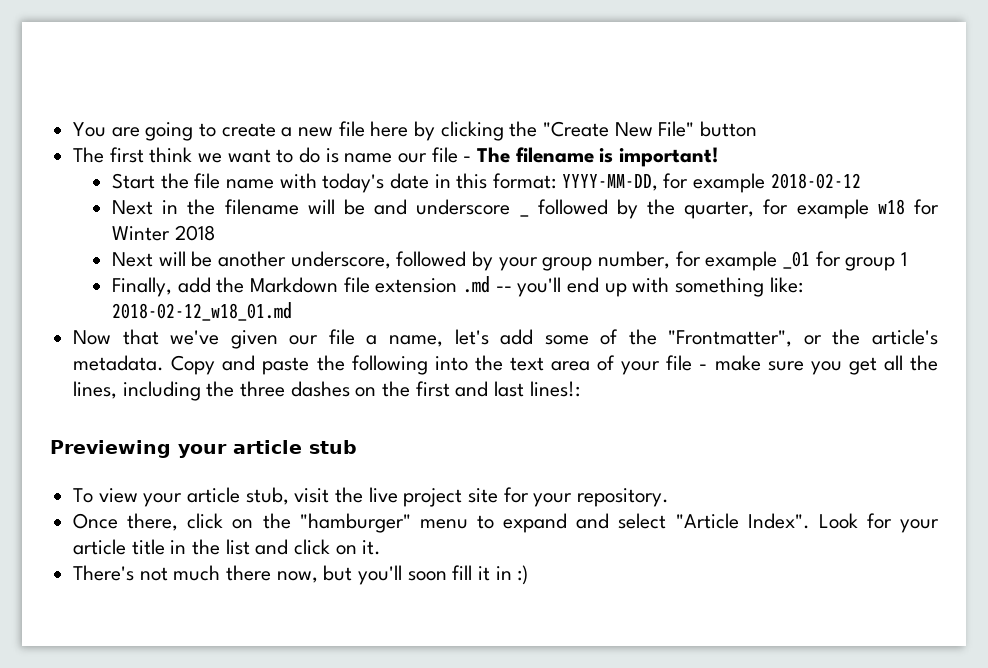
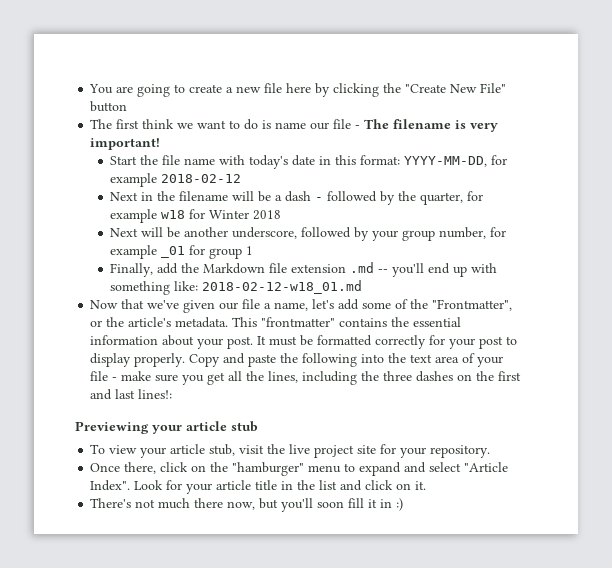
(614, 155) none -> [470,123,499,132] very
[374,199,529,217] and underscore _ -> [275,191,324,202] a dash -
[112,302,293,321] 2018-02-12_w18_01.md -> [202,280,363,294] 2018-02-12-w18_01.md
(165, 363) none -> [232,317,462,327] [90,335,518,349] [90,353,186,367] This "frontmatter" contains the essential information about your post. It must be formatted correctly for your post to display properly.

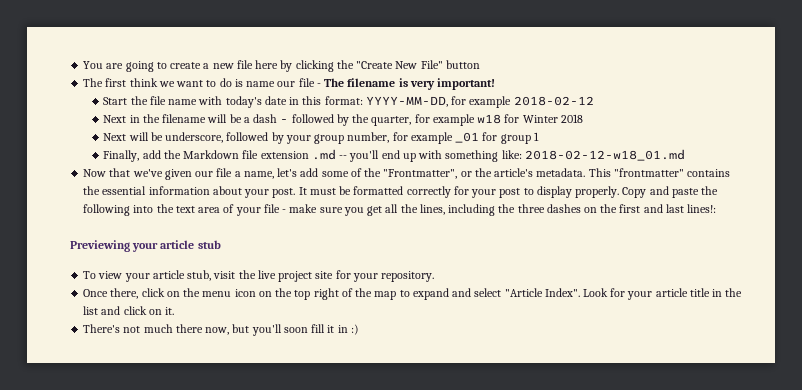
[184,227,229,237] another -> (163, 136) none
[232,462,342,476] "hamburger" menu -> [202,288,397,300] menu icon on the top right of the map

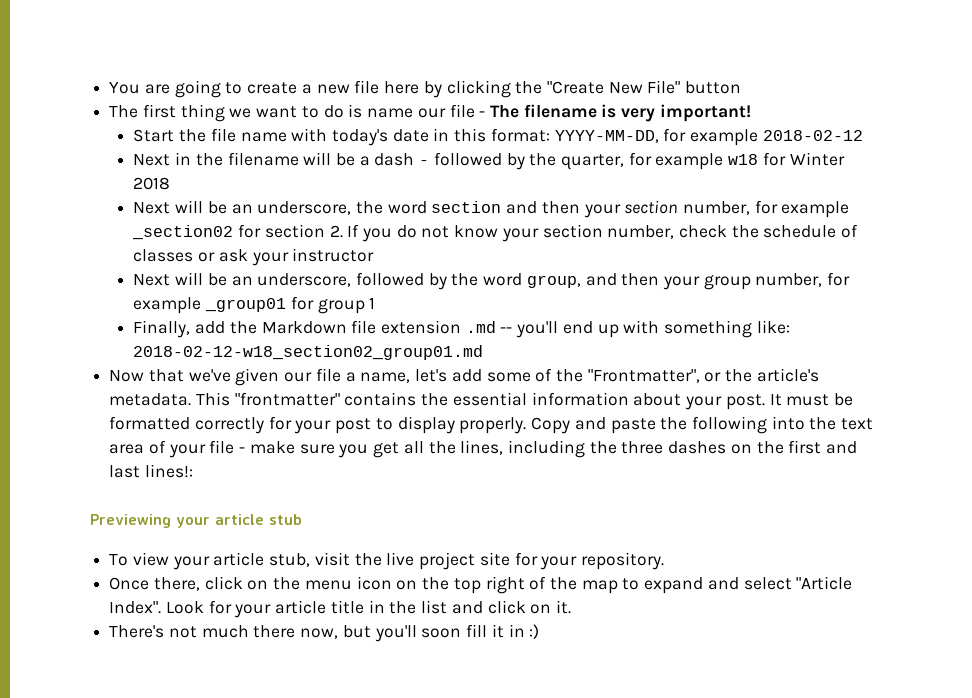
[129,78,158,87] think -> [180,104,225,122] thing
[165,132,284,144] underscore, followed by -> [231,200,850,218] [132,224,859,242] [133,248,375,266] [133,272,660,290] an underscore, the word section and then your section number, for example _section02 for section 2. If you do not know your section number, check the schedule of classes or ask your instructor // Next will be an underscore, followed by the word group, and then
[455,132,480,143] _01 -> [205,298,287,312] _group01
[524,149,685,161] 2018-02-12-w18_01.md -> [133,345,484,360] 2018-02-12-w18_section02_group01.md

